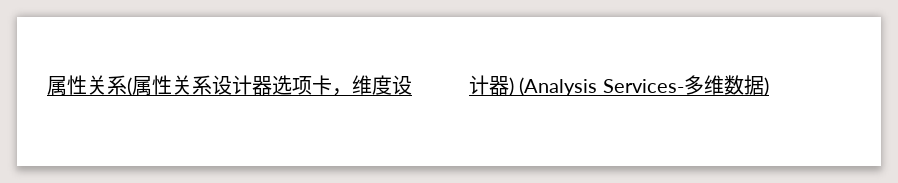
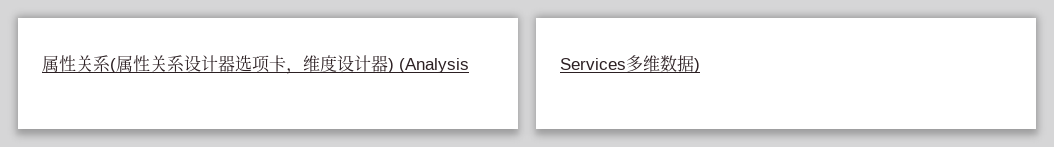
[602,79,684,93] Services- -> [560,58,626,70] Services

